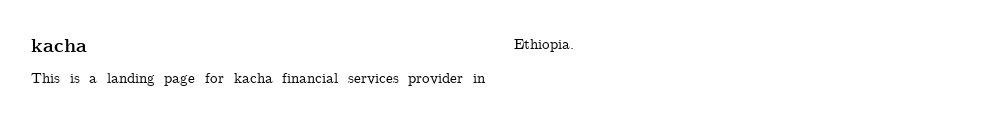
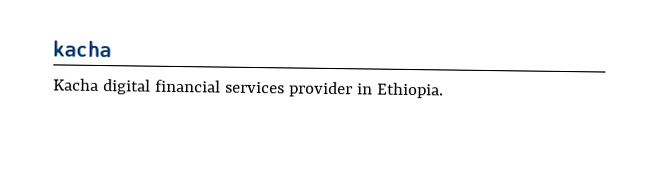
[31,73,273,86] This is a landing page for kacha -> [53,78,151,95] Kacha digital

